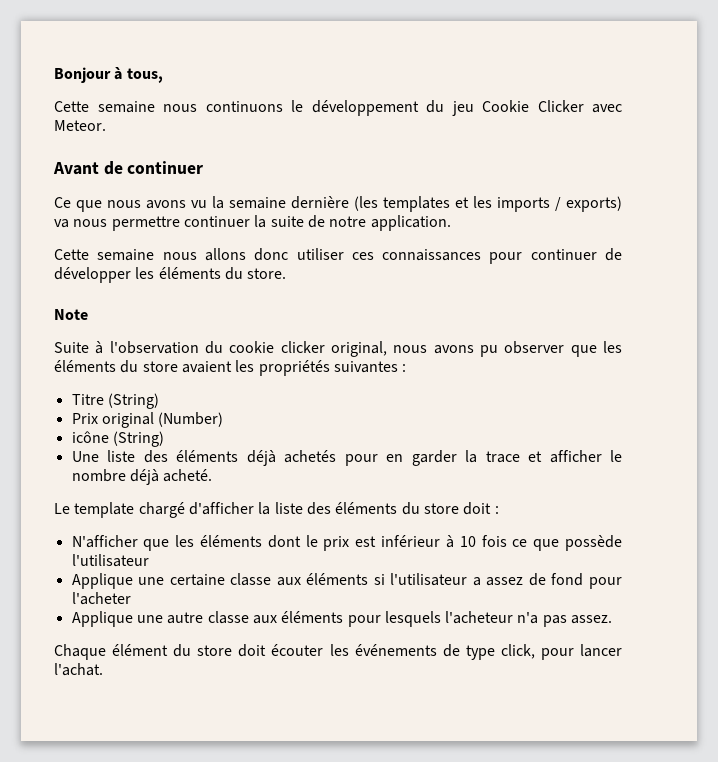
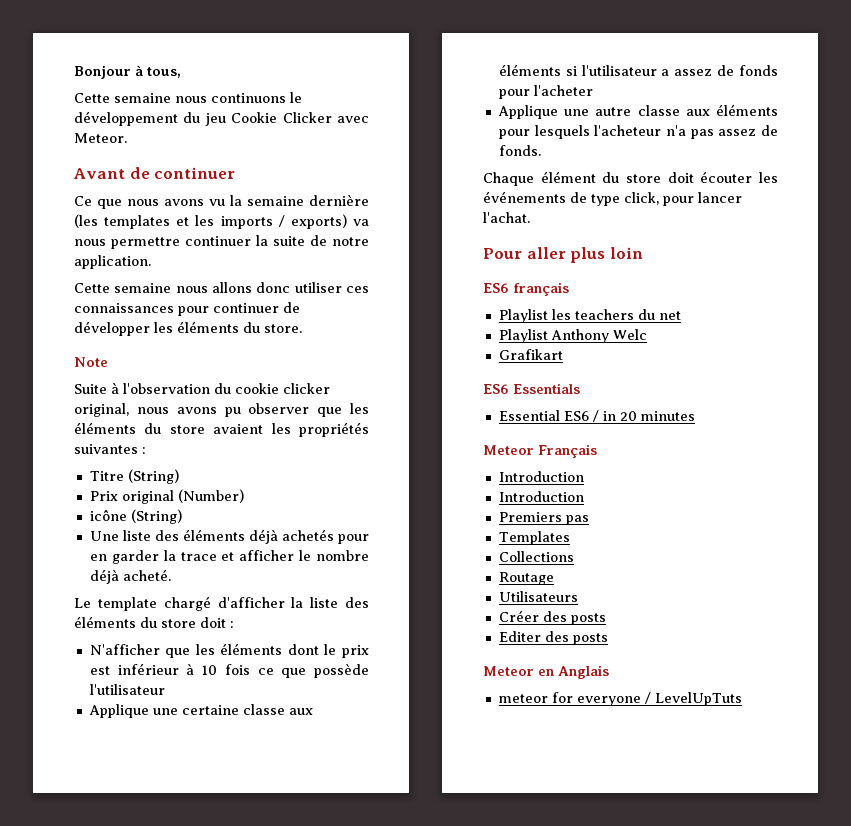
[551,573,584,586] fond -> [739,65,778,76] fonds
[571,615,613,624] assez. -> [718,125,778,136] [498,145,541,156] assez de fonds.
(103, 669) none -> [483,247,643,263] [483,282,569,296] [498,309,681,323] [498,329,647,343] [498,349,563,360] [483,383,580,394] [498,410,695,422] [483,444,597,458] [498,471,584,482] [498,491,584,502] [498,512,589,525] [498,531,570,545] [498,551,574,562] [498,572,554,585] [498,591,578,602] [498,610,606,625] [498,631,608,645] [483,665,609,679] [498,692,742,706] // Pour aller plus loin // ES6 français // Playlist les teachers du net // Playlist Anthony Welc // Grafikart // ES6 Essentials // Essential ES6 / in 20 minutes // Meteor Français // Introduction // Introduction // Premiers pas // Templates // Collections // Routage // Utilisateurs // Créer des posts // Editer des posts // Meteor en Anglais // meteor for everyone / LevelUpTuts

